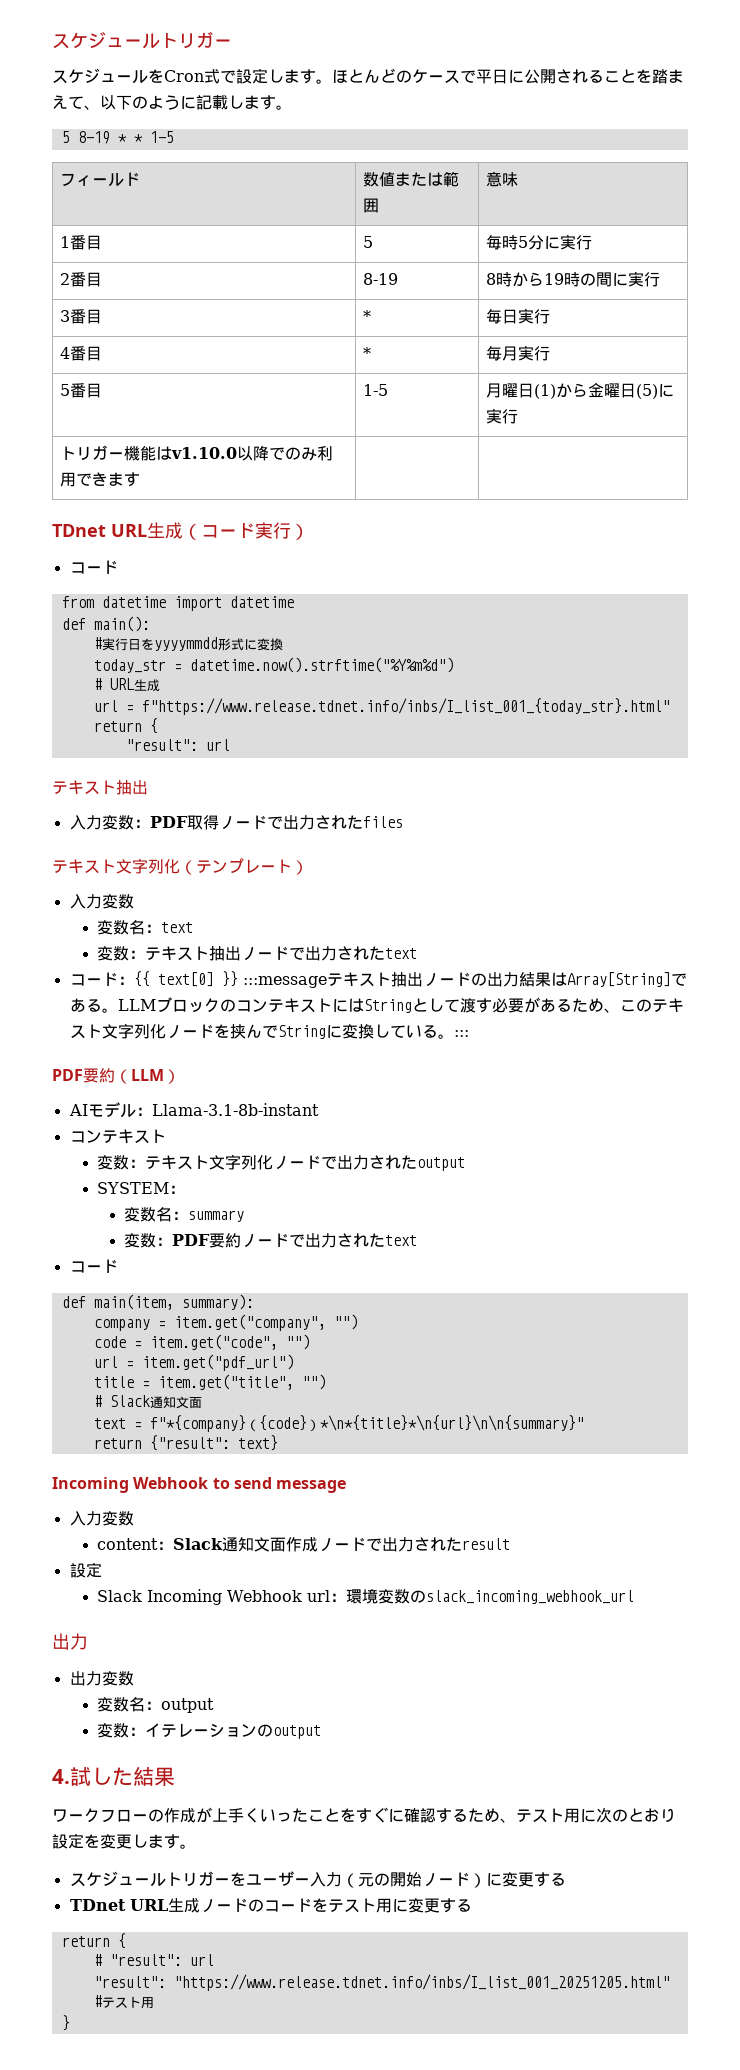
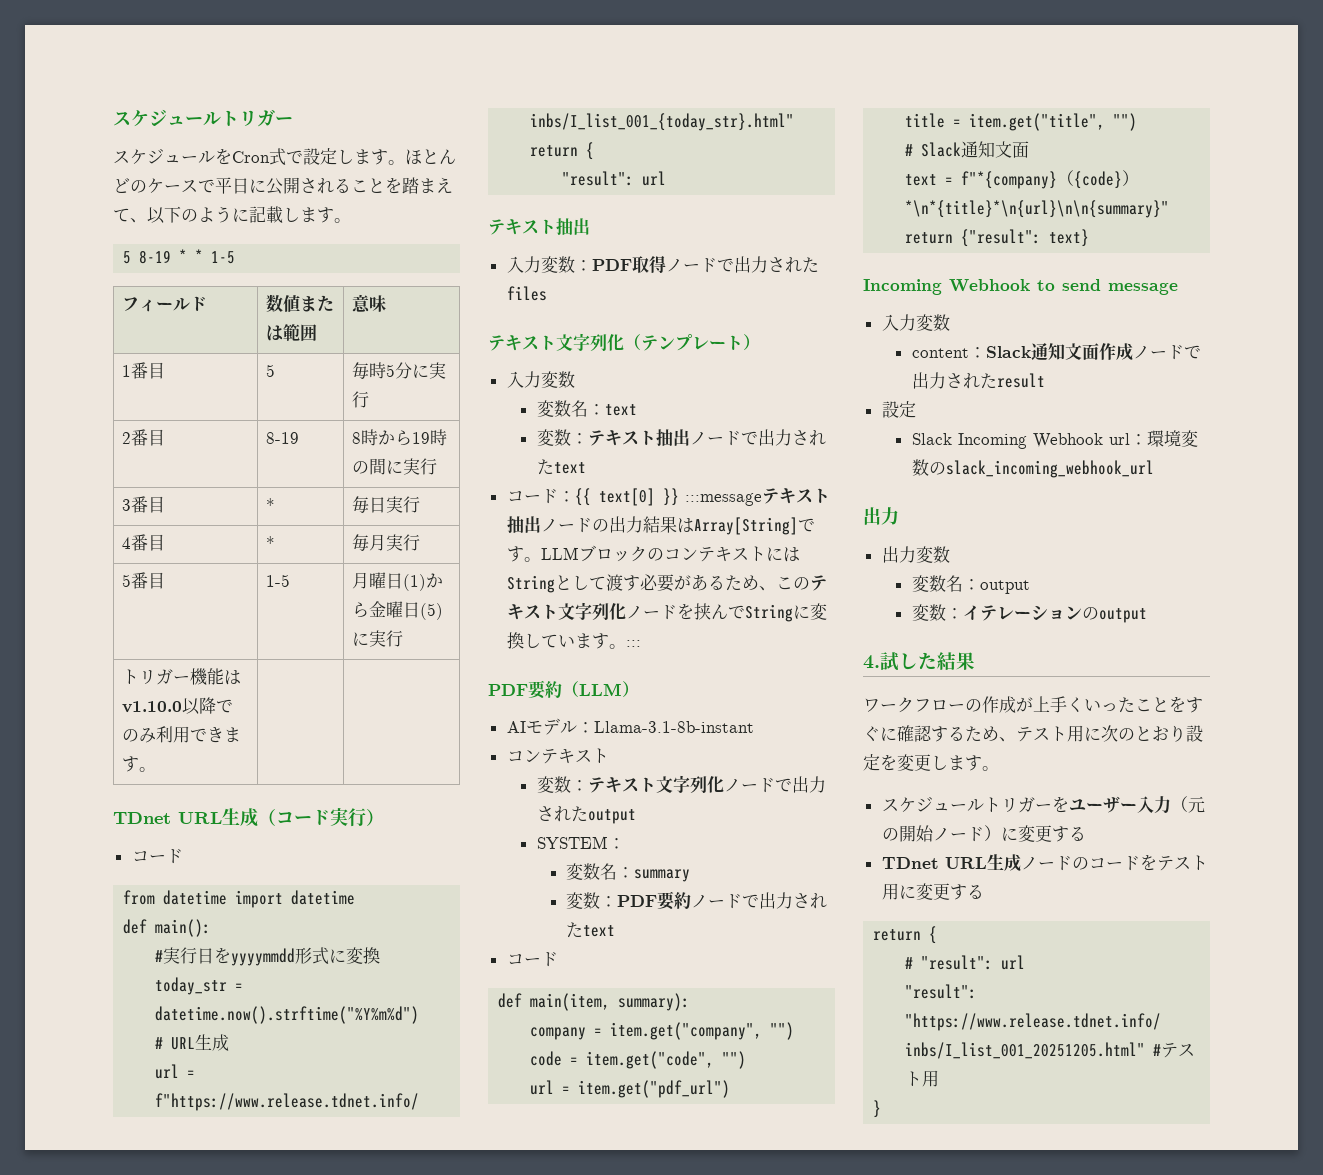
(141, 479) none -> [139,767,157,772] 。
[69,998,102,1012] ある -> [506,546,524,562] す
[421,1025,438,1038] る -> [574,633,609,649] ます

